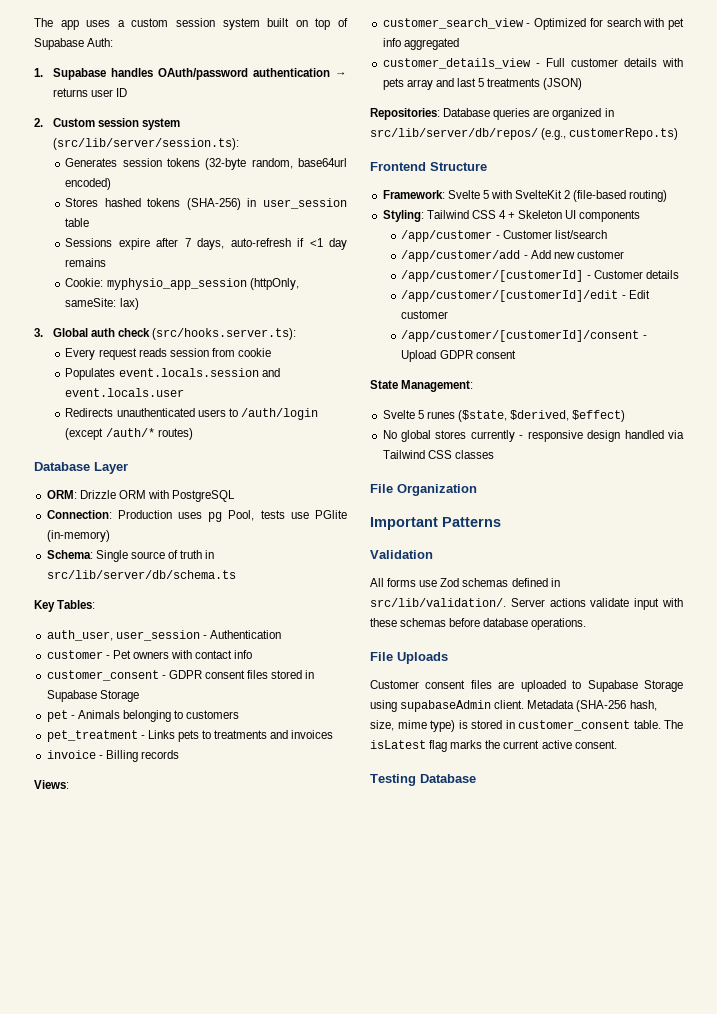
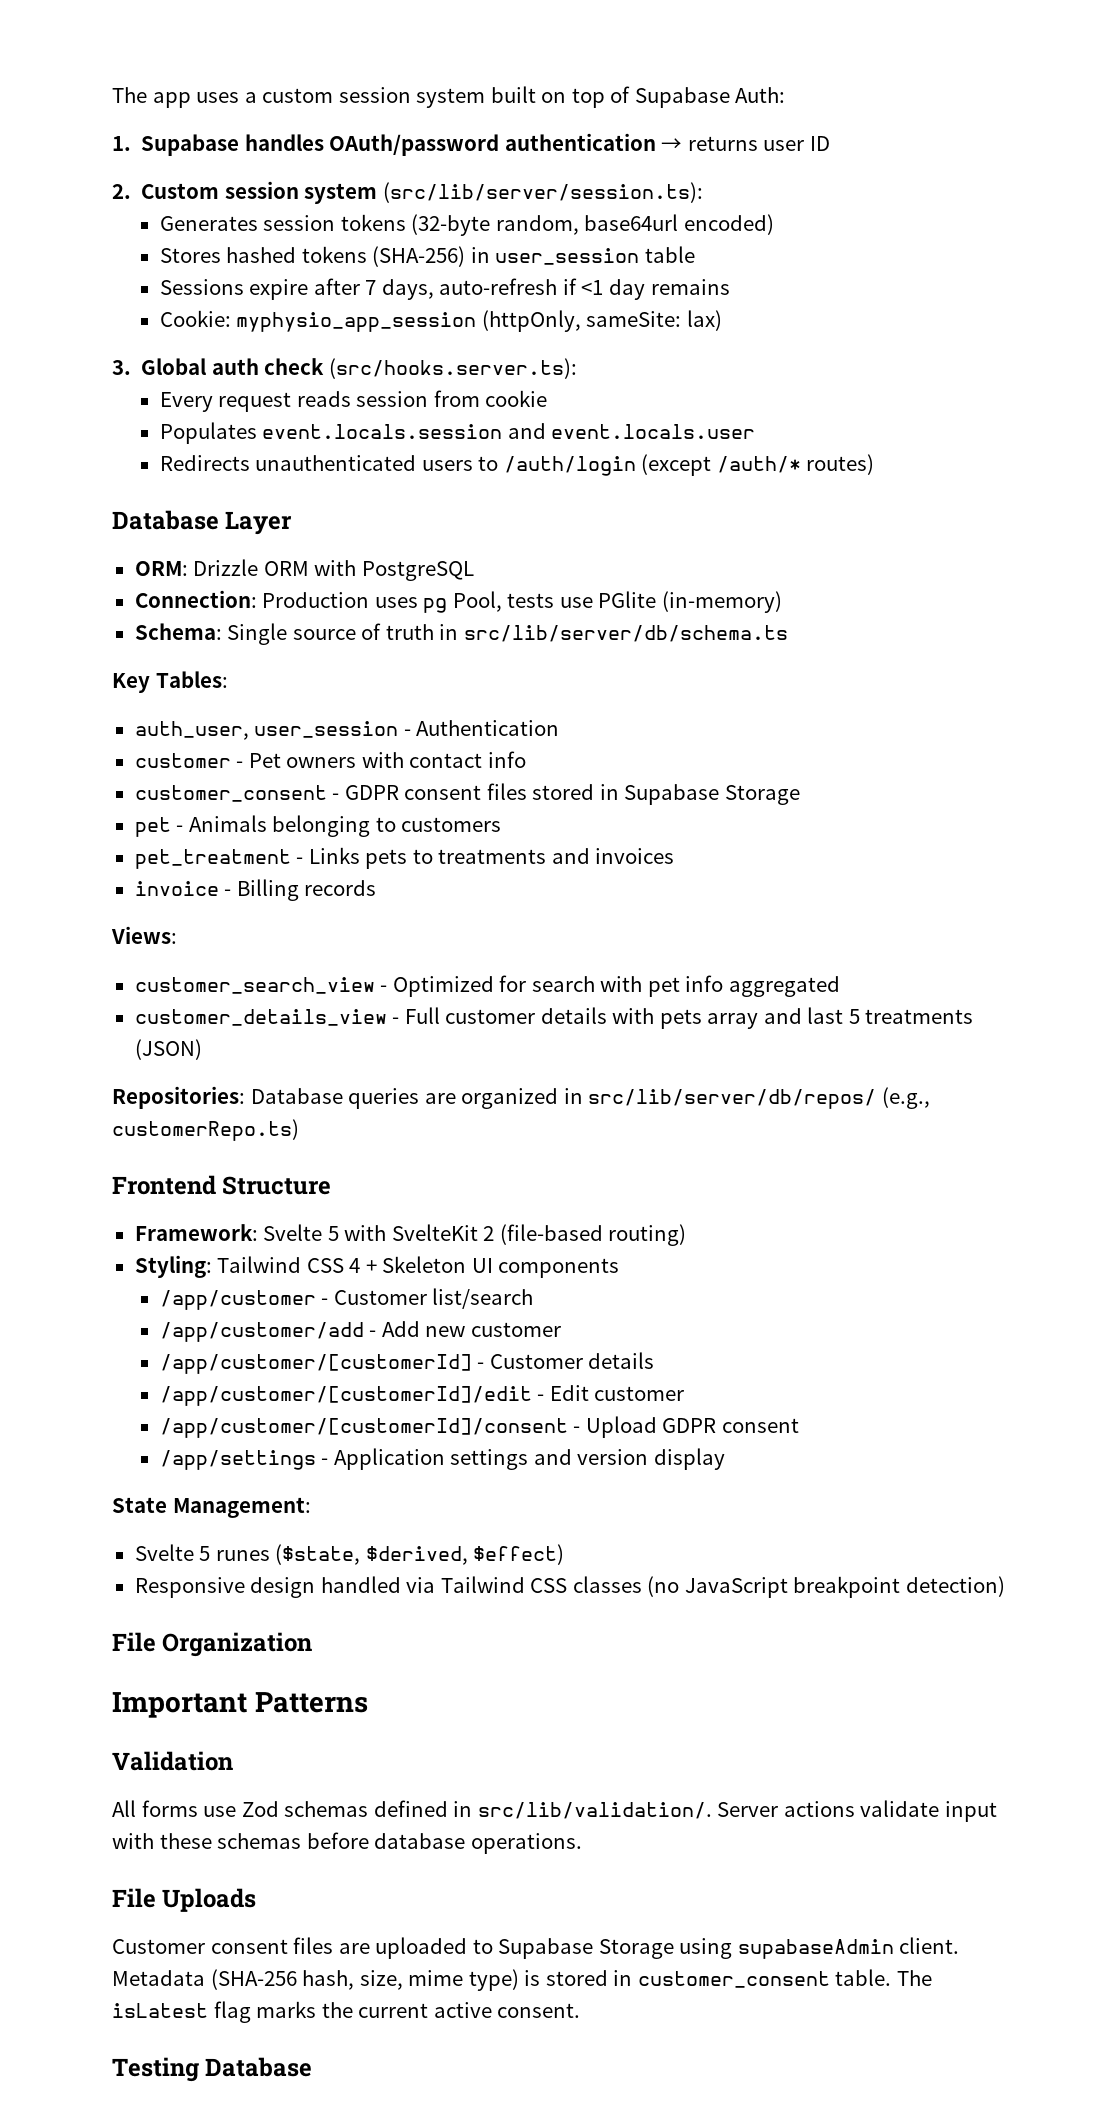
(516, 354) none -> [159,1448,725,1470] // /app/settings - Application settings and version display
[382,430,583,442] No global stores currently - responsive -> [134,1577,245,1598] Responsive
(494, 454) none -> [647,1576,1005,1598] (no JavaScript breakpoint detection)

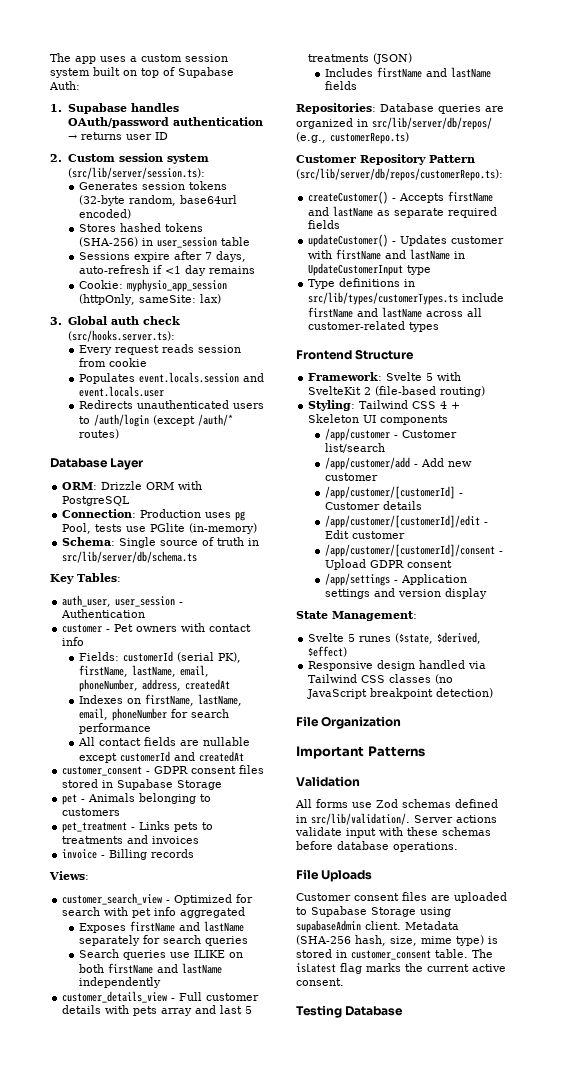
(526, 759) none -> [79,651,242,663] [79,665,210,677] [79,679,231,692] [79,694,243,706] [79,708,230,721] [79,723,152,734] [78,737,251,746] [79,751,245,763] // Fields: customerId (serial PK), firstName, lastName, email, phoneNumber, address, createdAt // Indexes on firstName, lastName, email, phoneNumber for search performance // All contact fields are nullable except customerId and createdAt
(840, 986) none -> [79,921,245,933] [79,935,249,946] [79,949,244,960] [79,963,223,974] [79,977,162,988] // Exposes firstName and lastName separately for search queries // Search queries use ILIKE on both firstName and lastName independently
(202, 1049) none -> [325,67,492,78] [325,81,358,90] // Includes firstName and lastName fields
(299, 1130) none -> [296,154,475,165] [296,168,503,181] [308,191,494,204] [308,206,498,218] [308,220,341,229] [308,234,505,247] [308,249,466,260] [308,263,432,276] [308,278,416,289] [308,292,505,305] [308,307,483,318] [308,321,440,332] // Customer Repository Pattern (src/lib/server/db/repos/customerRepo.ts): // createCustomer() - Accepts firstName and lastName as separate required fields // updateCustomer() - Updates customer with firstName and lastName in UpdateCustomerInput type // Type definitions in src/lib/types/customerTypes.ts include firstName and lastName across all customer-related types

